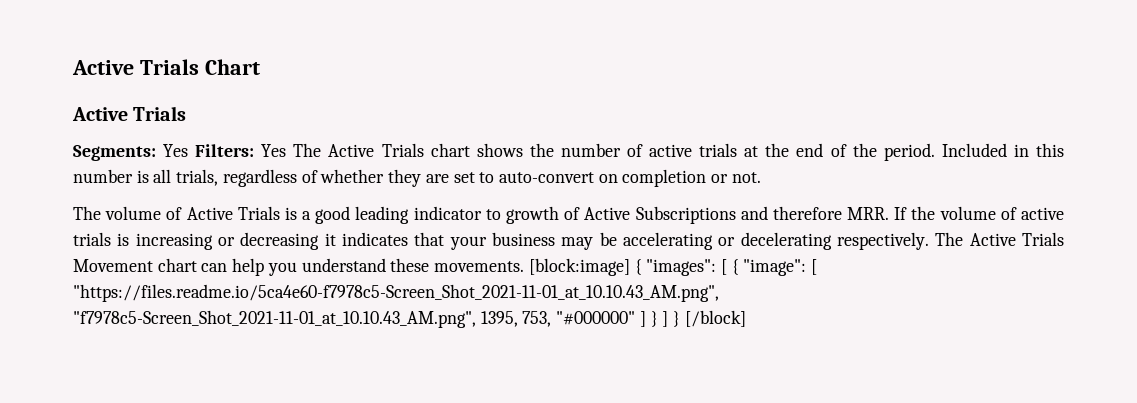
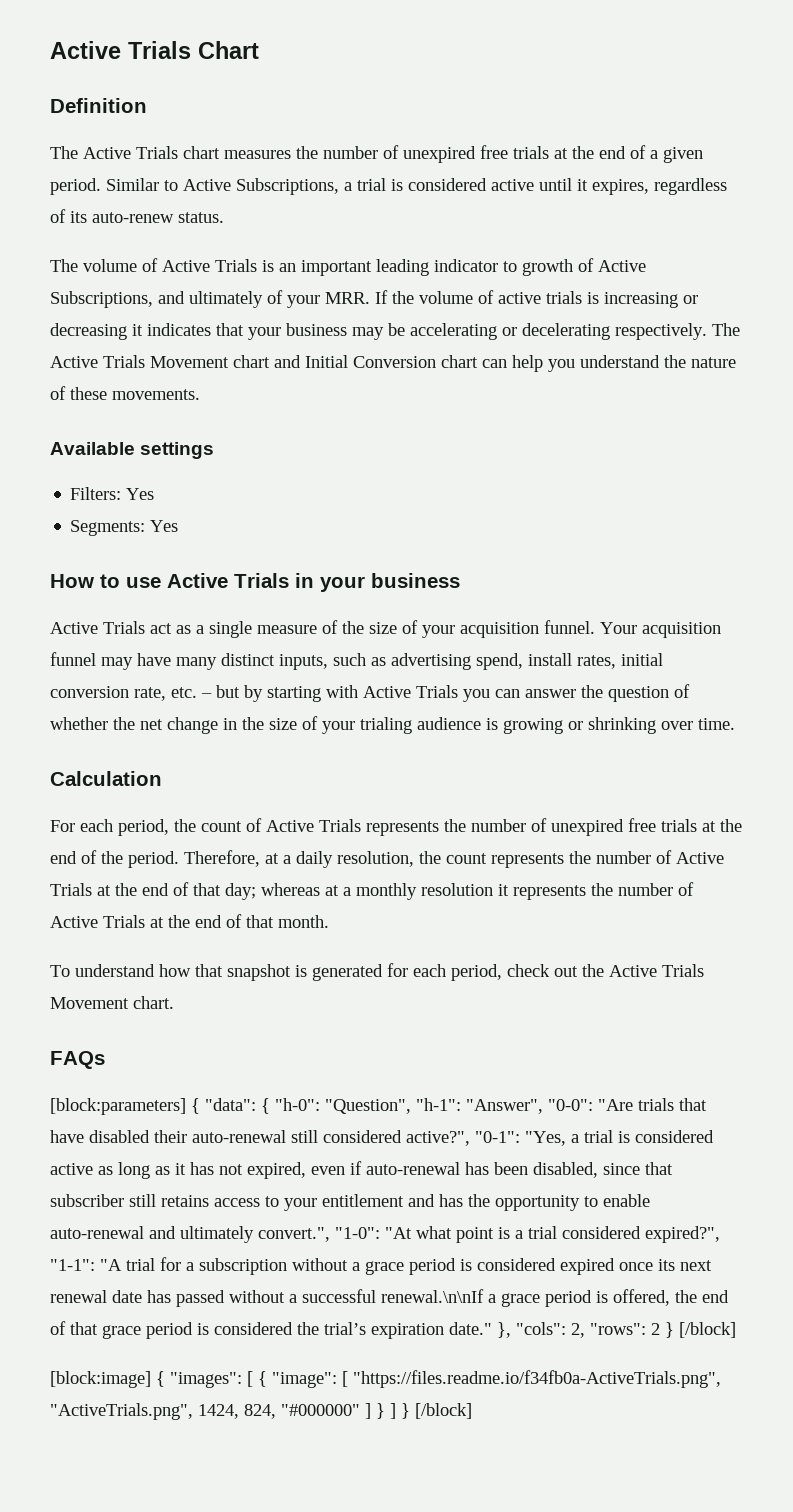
[72,106,187,121] [73,144,287,161] Active Trials // Segments: Yes Filters: Yes -> [50,98,147,113] Definition //
[476,143,1065,161] [73,169,761,187] shows the number of active trials at the end of the period. Included in this number is all trials, regardless of whether they are set to auto-convert on completion or not. -> [224,145,703,163] [50,178,727,195] [50,209,224,223] measures the number of unexpired free trials at the end of a given period. Similar to Active Subscriptions, a trial is considered active until it expires, regardless of its auto-renew status.
[302,206,351,224] a good -> [279,260,372,276] an important
[635,206,842,224] Subscriptions and therefore -> [50,290,320,308] Subscriptions, and ultimately of your
(197, 265) none -> [274,355,478,368] and Initial Conversion chart
(386, 265) none -> [664,355,736,368] [50,386,66,400] the nature of
(525, 266) none -> [50,442,215,459] [70,487,155,500] [70,520,179,536] [50,573,460,592] [50,620,721,638] [50,652,663,670] [50,684,690,702] [50,716,735,734] [50,771,162,786] [50,818,742,836] [50,850,724,868] [50,882,694,900] [50,914,329,928] [50,963,704,981] [50,996,174,1009] [50,1051,105,1069] [50,1098,707,1115] [50,1130,714,1146] [50,1161,673,1179] [50,1194,650,1211] [50,1226,720,1243] [50,1257,712,1275] [50,1289,729,1307] [50,1321,736,1339] // Available settings // Filters: Yes // Segments: Yes // How to use Active Trials in your business // Active Trials act as a single measure of the size of your acquisition funnel. Your acquisition funnel may have many distinct inputs, such as advertising spend, install rates, initial conversion rate, etc. – but by starting with Active Trials you can answer the question of whether the net change in the size of your trialing audience is growing or shrinking over time. // Calculation // For each period, the count of Active Trials represents the number of unexpired free trials at the end of the period. Therefore, at a daily resolution, the count represents the number of Active Trials at the end of that day; whereas at a monthly resolution it represents the number of Active Trials at the end of that month. // To understand how that snapshot is generated for each period, check out the Active Trials Movement chart. // FAQs // [block:parameters] { "data": { "h-0": "Question", "h-1": "Answer", "0-0": "Are trials that have disabled their auto-renewal still considered active?", "0-1": "Yes, a trial is considered active as long as it has not expired, even if auto-renewal has been disabled, since that subscriber still retains access to your entitlement and has the opportunity to enable auto-renewal and ultimately convert.", "1-0": "At what point is a trial considered expired?", "1-1": "A trial for a subscription without a grace period is considered expired once its next renewal date has passed without a successful renewal.\n\nIf a grace period is offered, the end of that grace period is considered the trial’s expiration date." }, "cols": 2, "rows": 2 } [/block] //
[73,284,719,302] [73,310,552,328] "https://files.readme.io/5ca4e60-f7978c5-Screen_Shot_2021-11-01_at_10.10.43_AM.png", "f7978c5-Screen_Shot_2021-11-01_at_10.10.43_AM.png", 1395, 753, -> [353,1370,721,1388] [50,1403,276,1420] "https://files.readme.io/f34fb0a-ActiveTrials.png", "ActiveTrials.png", 1424, 824,

